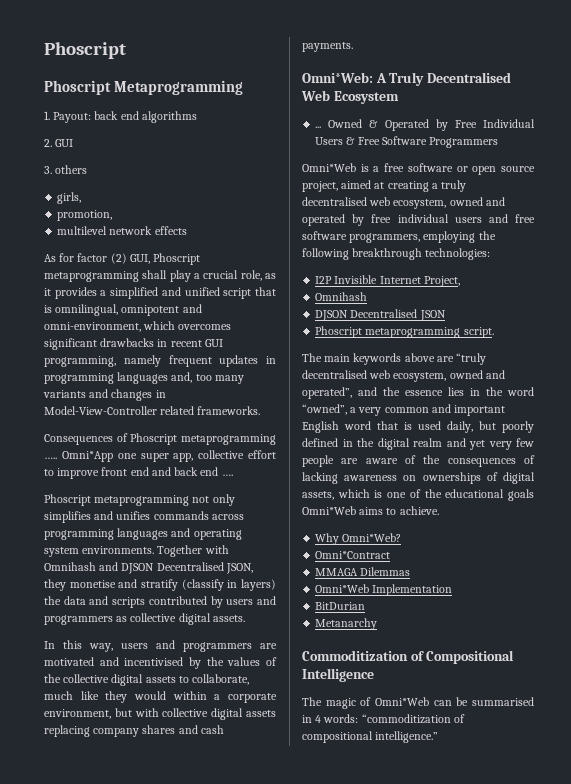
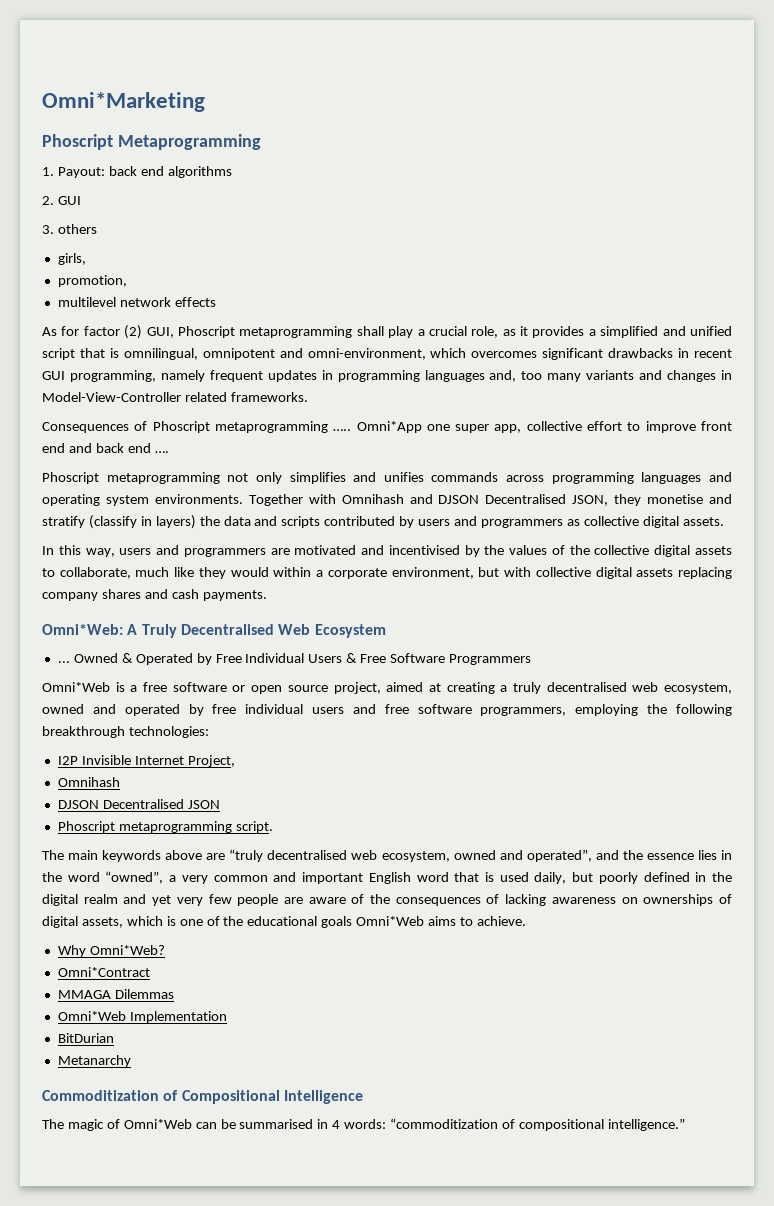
[44,42,126,59] Phoscript -> [42,92,205,112] Omni*Marketing

